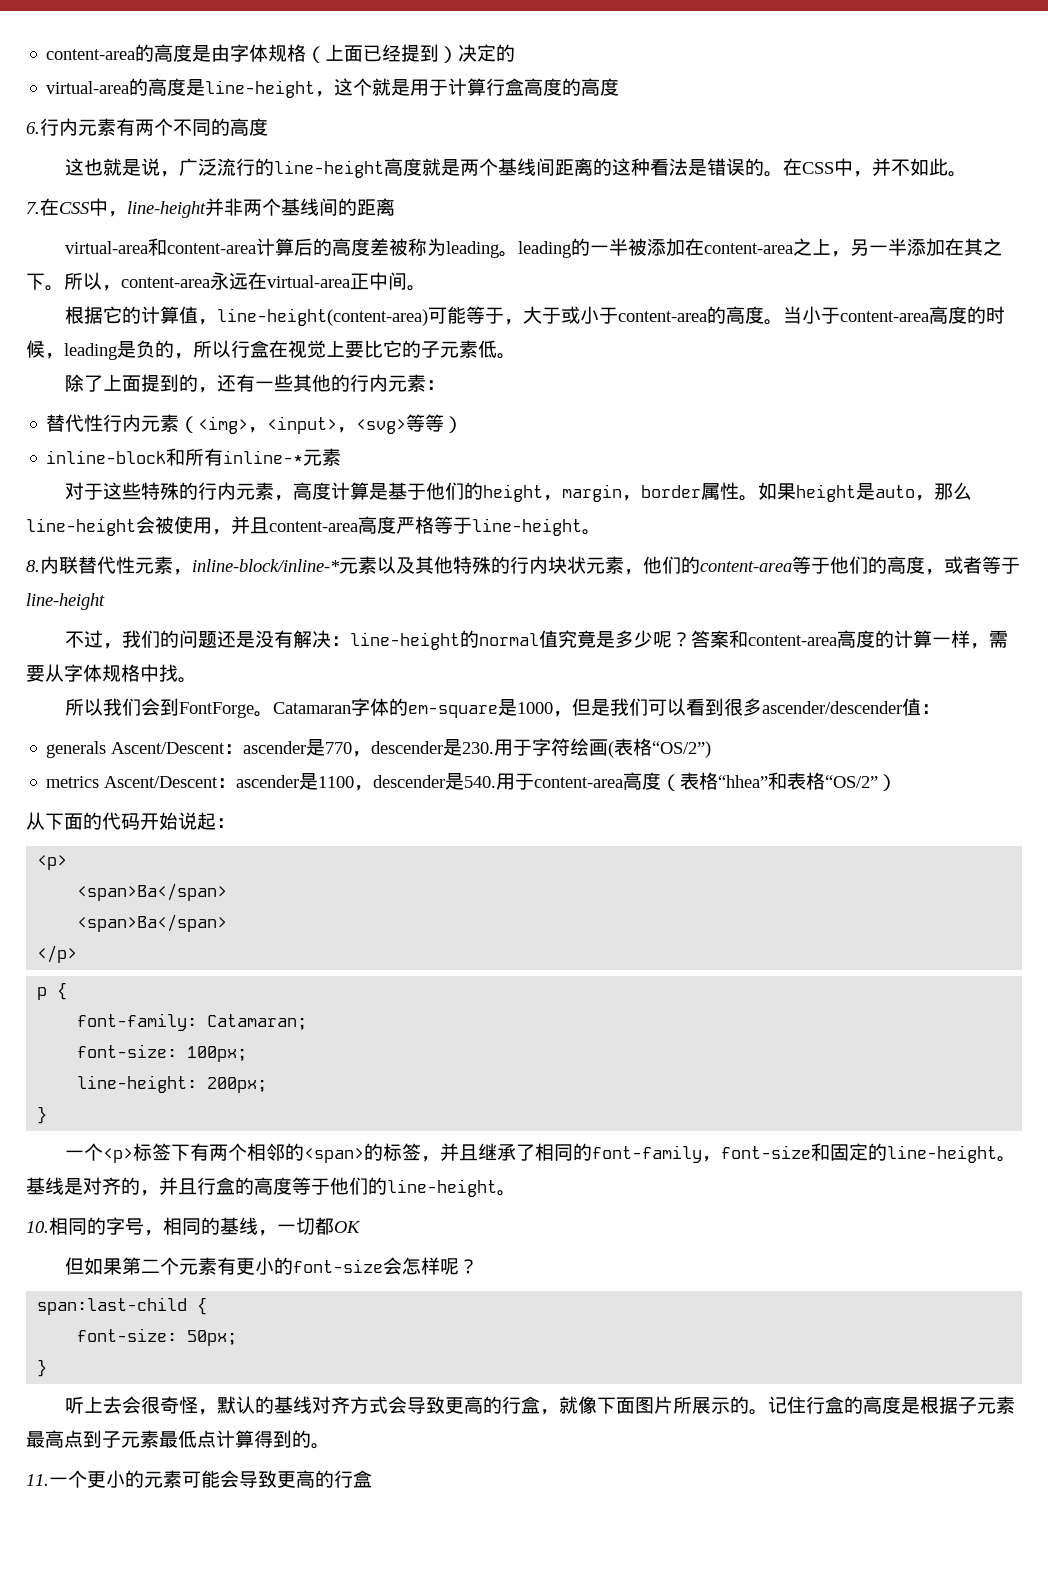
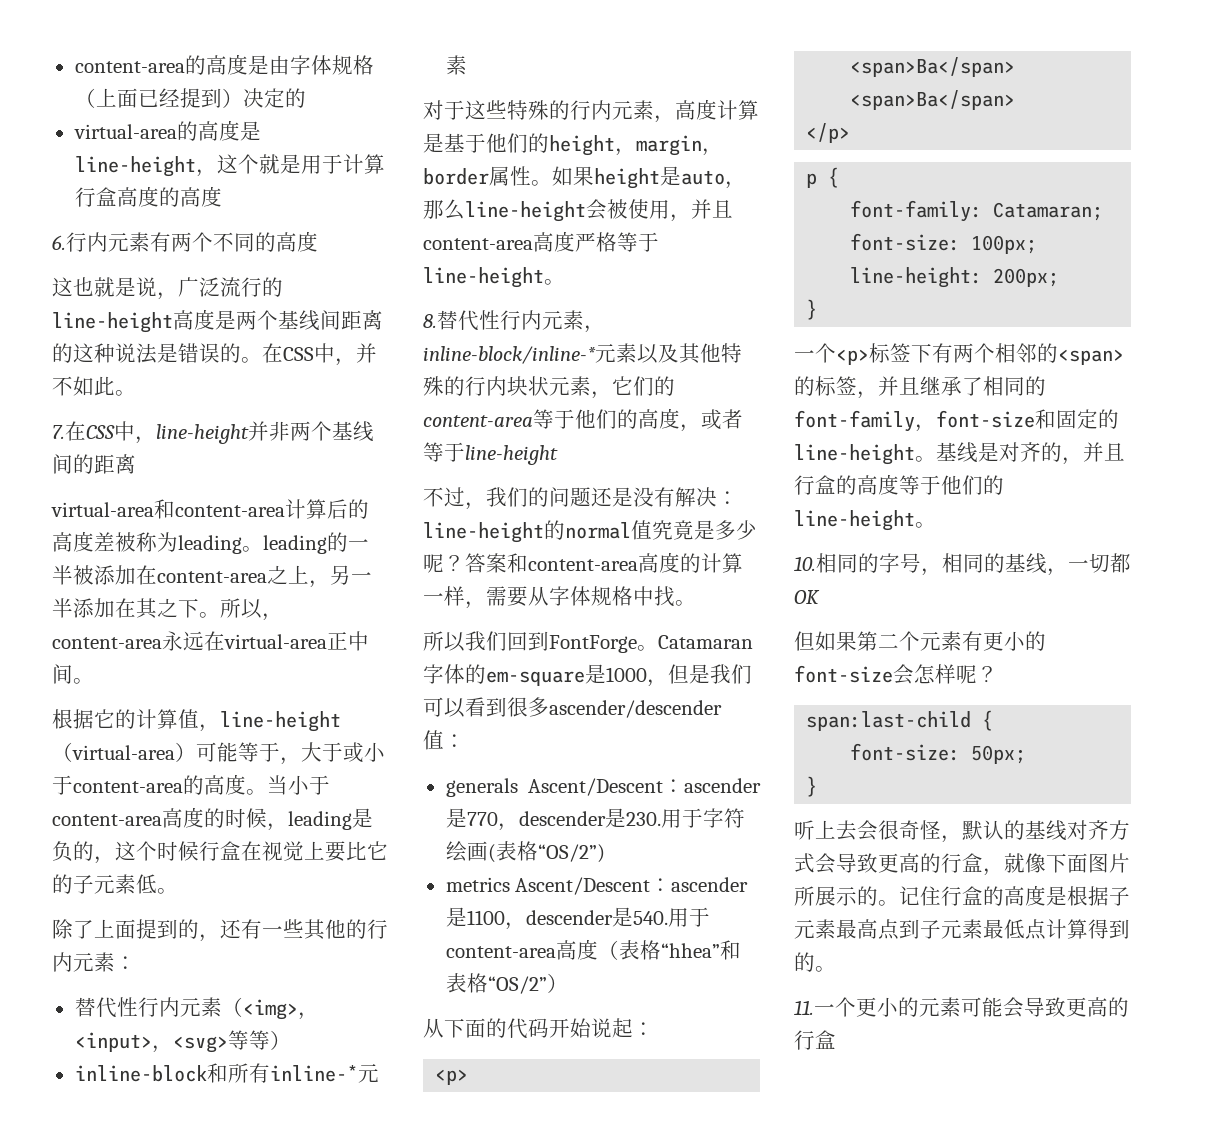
[422,158,442,176] 就 -> (215, 319) none
[650,158,670,176] 看 -> [115,343,136,363] 说
[217,308,429,326] line-height(content-area) -> [220,711,341,732] [52,742,196,762] line-height（virtual-area）
[193,340,231,358] 所以 -> [115,841,199,861] 这个时候
[40,556,135,574] 内联替代性 -> [437,310,542,331] 替代性行内
[643,556,662,574] 他 -> [612,376,633,395] 它
[141,698,161,716] 会 -> [507,632,528,651] 回

